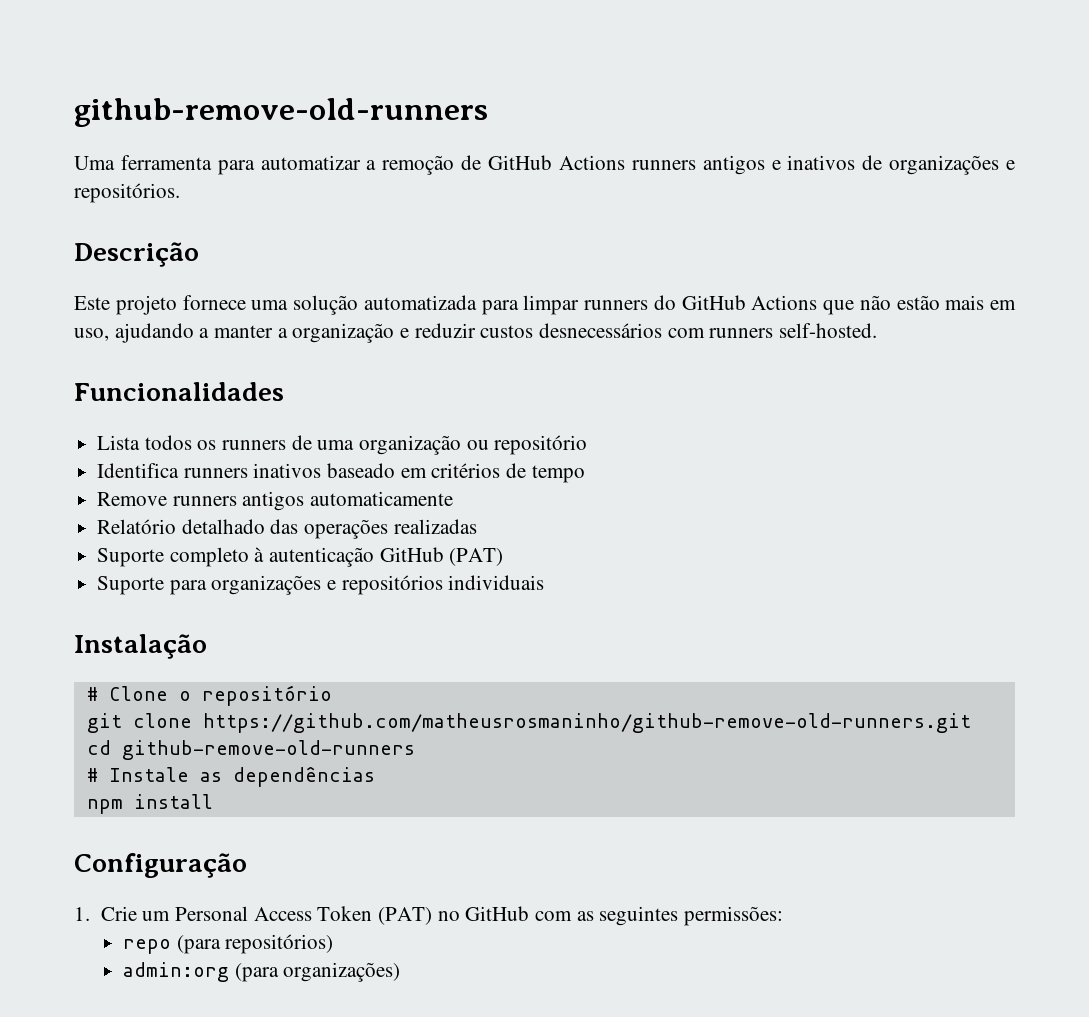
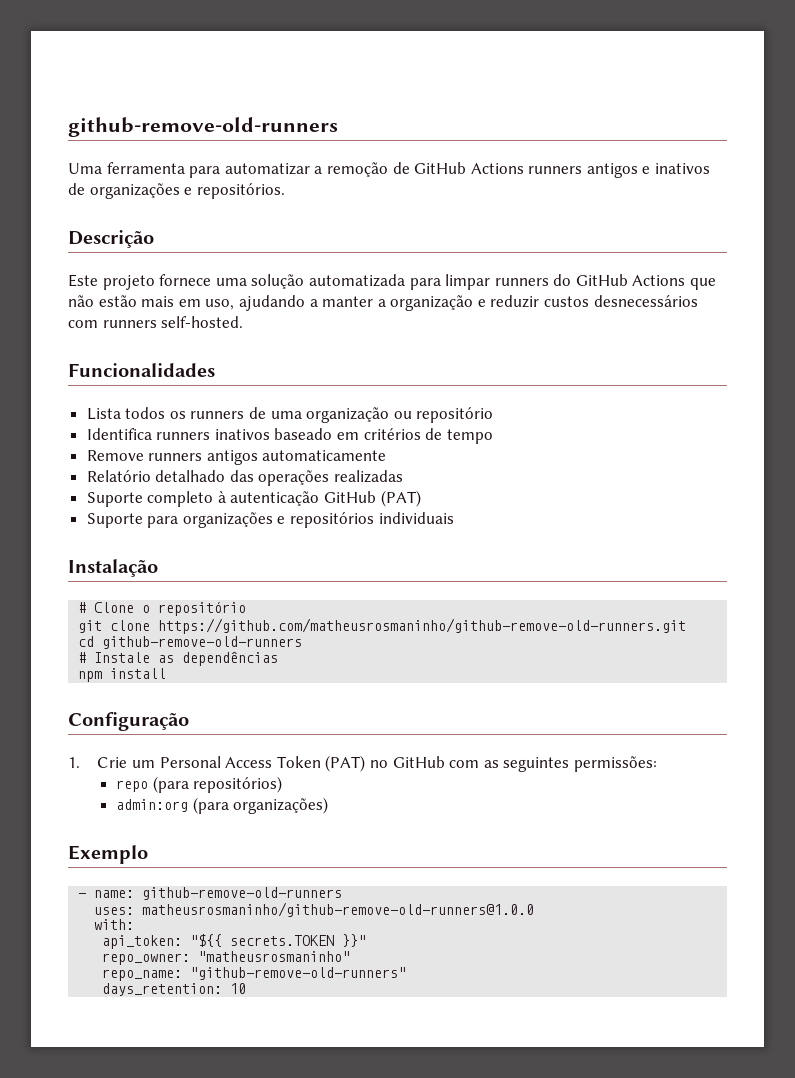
(401, 972) none -> [68,845,148,864] [78,887,343,900] [94,902,535,917] [94,919,135,930] [102,934,367,949] [102,951,351,965] [102,967,407,981] [102,983,247,996] // Exemplo // - name: github-remove-old-runners // uses: matheusrosmaninho/github-remove-old-runners@1.0.0 // with: // api_token: "${{ secrets.TOKEN }}" // repo_owner: "matheusrosmaninho" // repo_name: "github-remove-old-runners" // days_retention: 10

